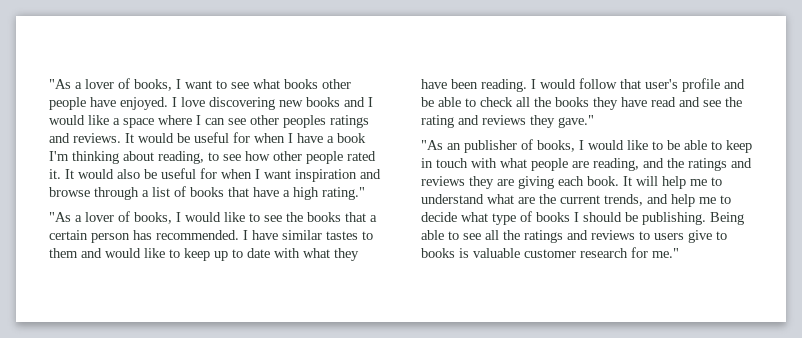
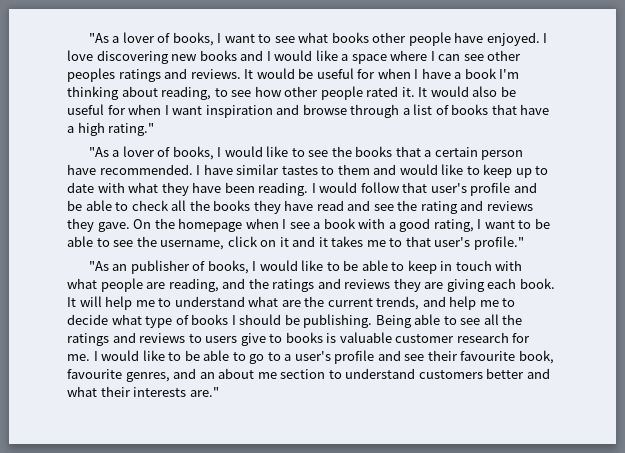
[133,230,152,240] has -> [67,164,96,175] have
[558,115,594,128] gave." -> [97,218,550,232] [67,236,524,250] gave. On the homepage when I see a book with a good rating, I want to be able to see the username, click on it and it takes me to that user's profile."
[652,248,679,258] me." -> [67,350,554,364] [67,368,550,382] [67,386,219,397] me. I would like to be able to go to a user's profile and see their favourite book, favourite genres, and an about me section to understand customers better and what their interests are."

